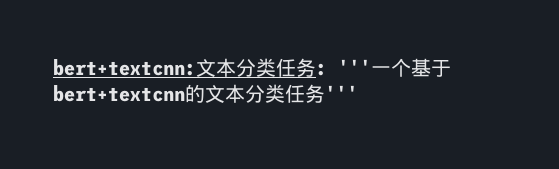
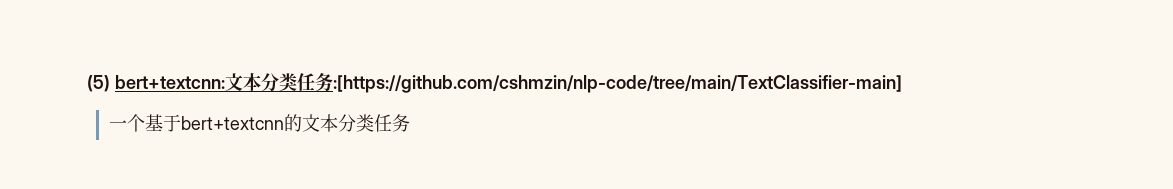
(53, 67) none -> [87,75,110,92] (5)
[316,59,371,76] : ''' -> [332,75,902,93] :[https://github.com/cshmzin/nlp-code/tree/main/TextClassifier-main] //
[325,85,358,101] ''' -> (410, 123) none

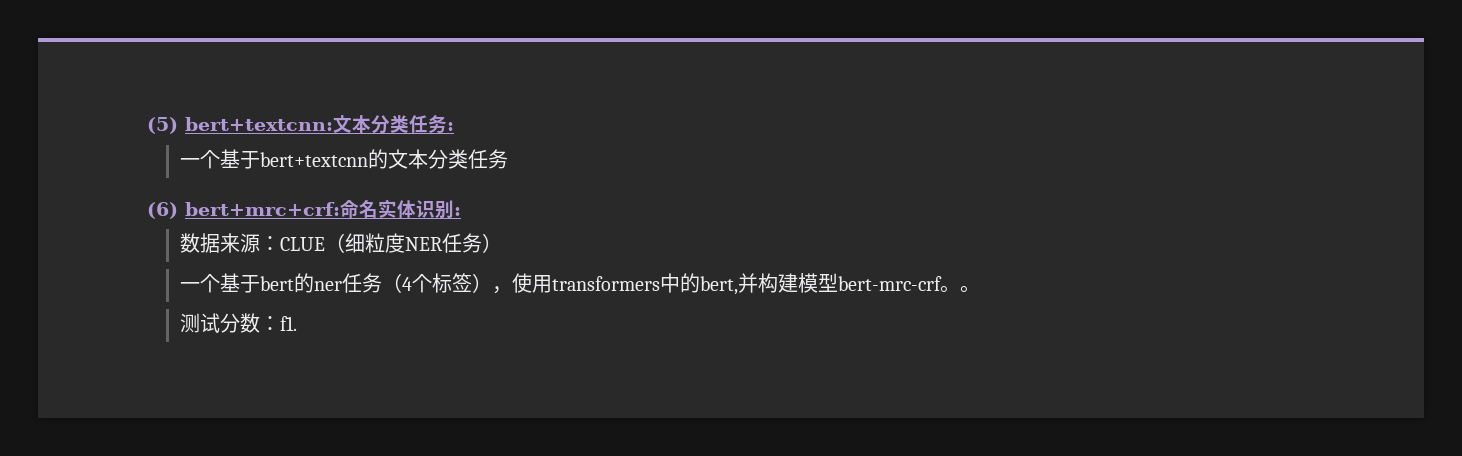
[332,75,902,93] :[https://github.com/cshmzin/nlp-code/tree/main/TextClassifier-main] -> [447,122,454,131] :
(410, 123) none -> [147,199,461,219] [180,233,503,253] [180,273,981,295] [180,313,298,333] // (6) bert+mrc+crf:命名实体识别: // 数据来源：CLUE（细粒度NER任务） // 一个基于bert的ner任务（4个标签），使用transformers中的bert,并构建模型bert-mrc-crf。。 // 测试分数：f1.

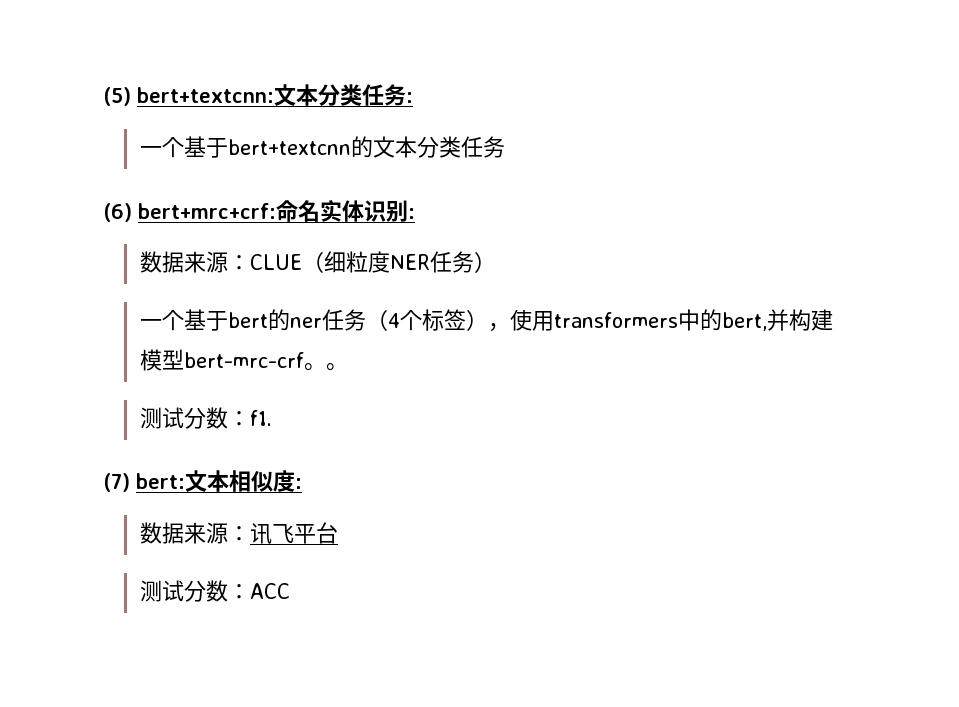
(298, 323) none -> [103,470,302,492] [139,522,338,545] [139,580,290,602] // (7) bert:文本相似度: // 数据来源：讯飞平台 // 测试分数：ACC

